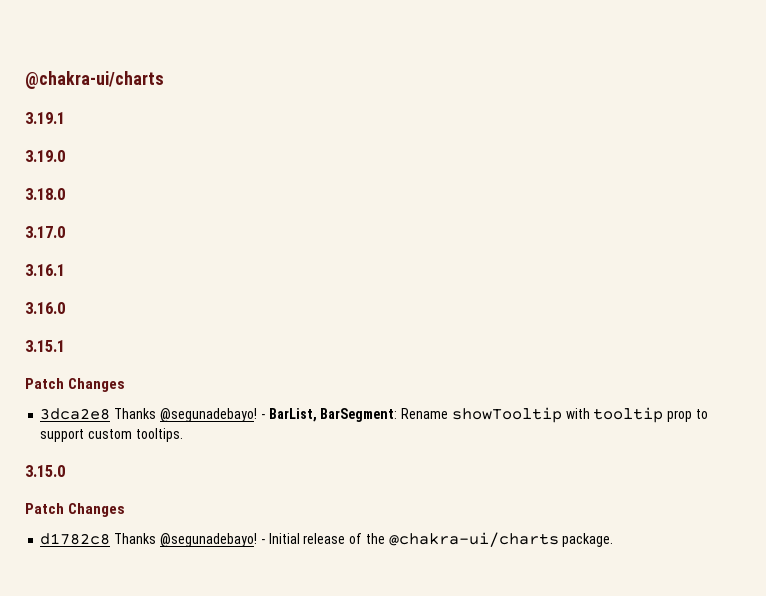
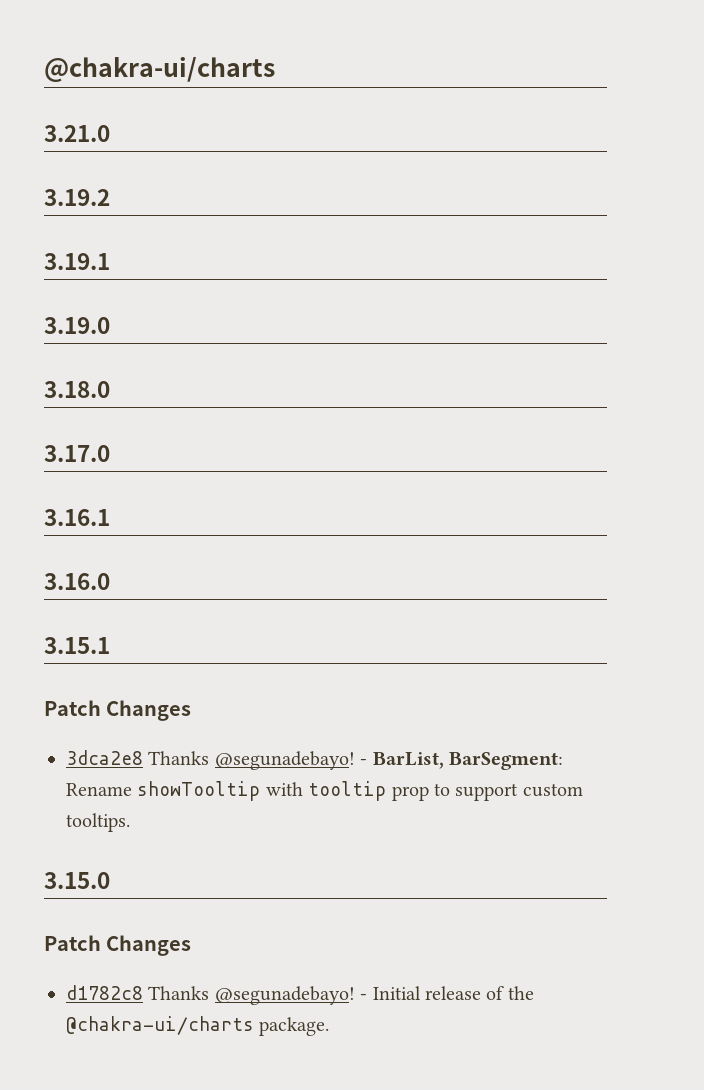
[25,71,164,89] @chakra-ui/charts -> [44,57,275,82] [44,125,110,142] [44,189,110,206] @chakra-ui/charts // 3.21.0 // 3.19.2

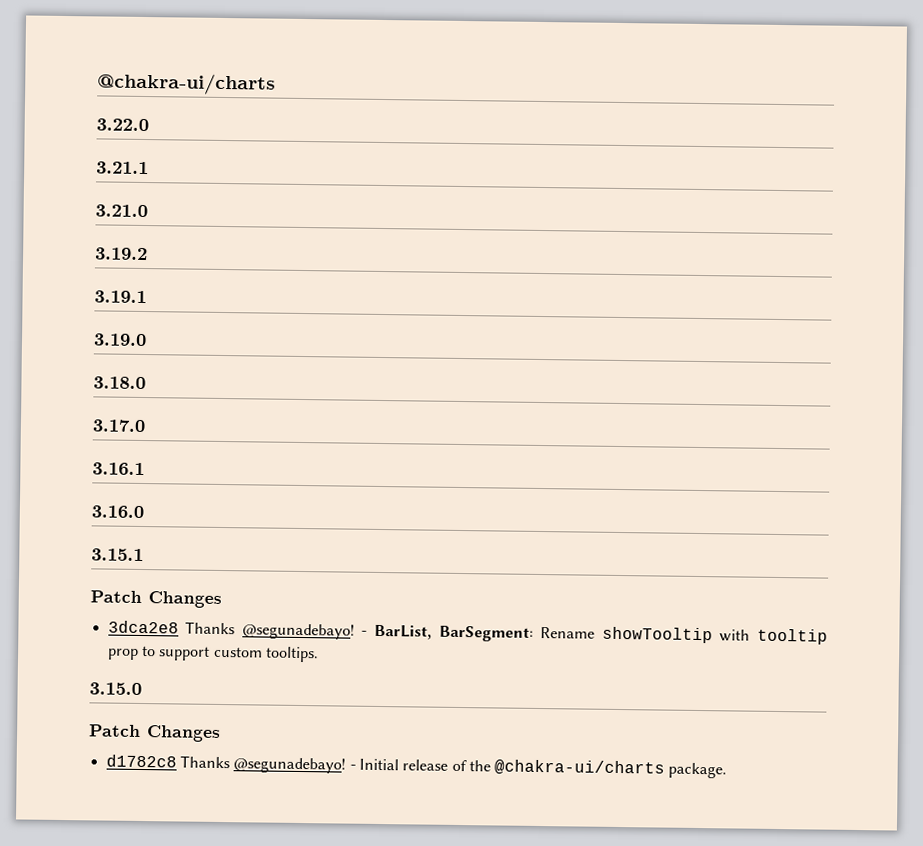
[44,57,275,82] @chakra-ui/charts -> [97,72,276,96] [96,118,149,132] [96,161,149,175] @chakra-ui/charts // 3.22.0 // 3.21.1

